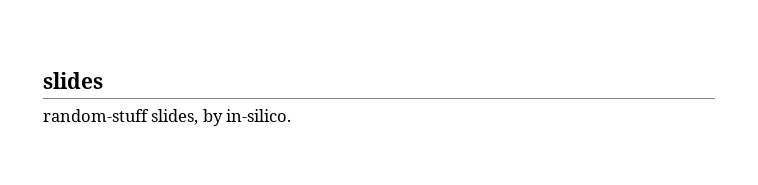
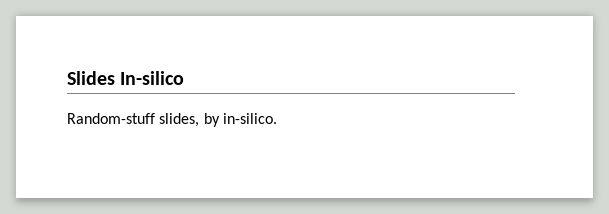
[43,72,103,89] [43,109,149,122] slides // random-stuff -> [67,71,185,85] [67,113,155,124] Slides In-silico // Random-stuff

